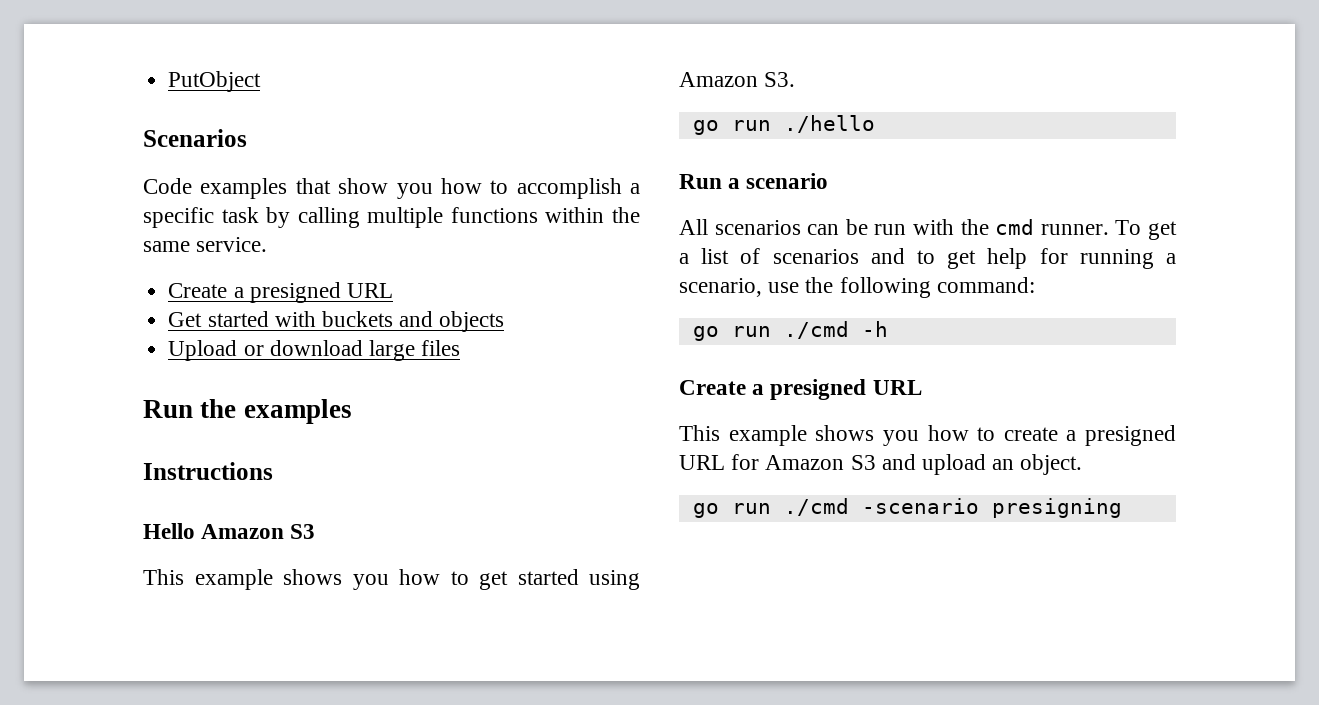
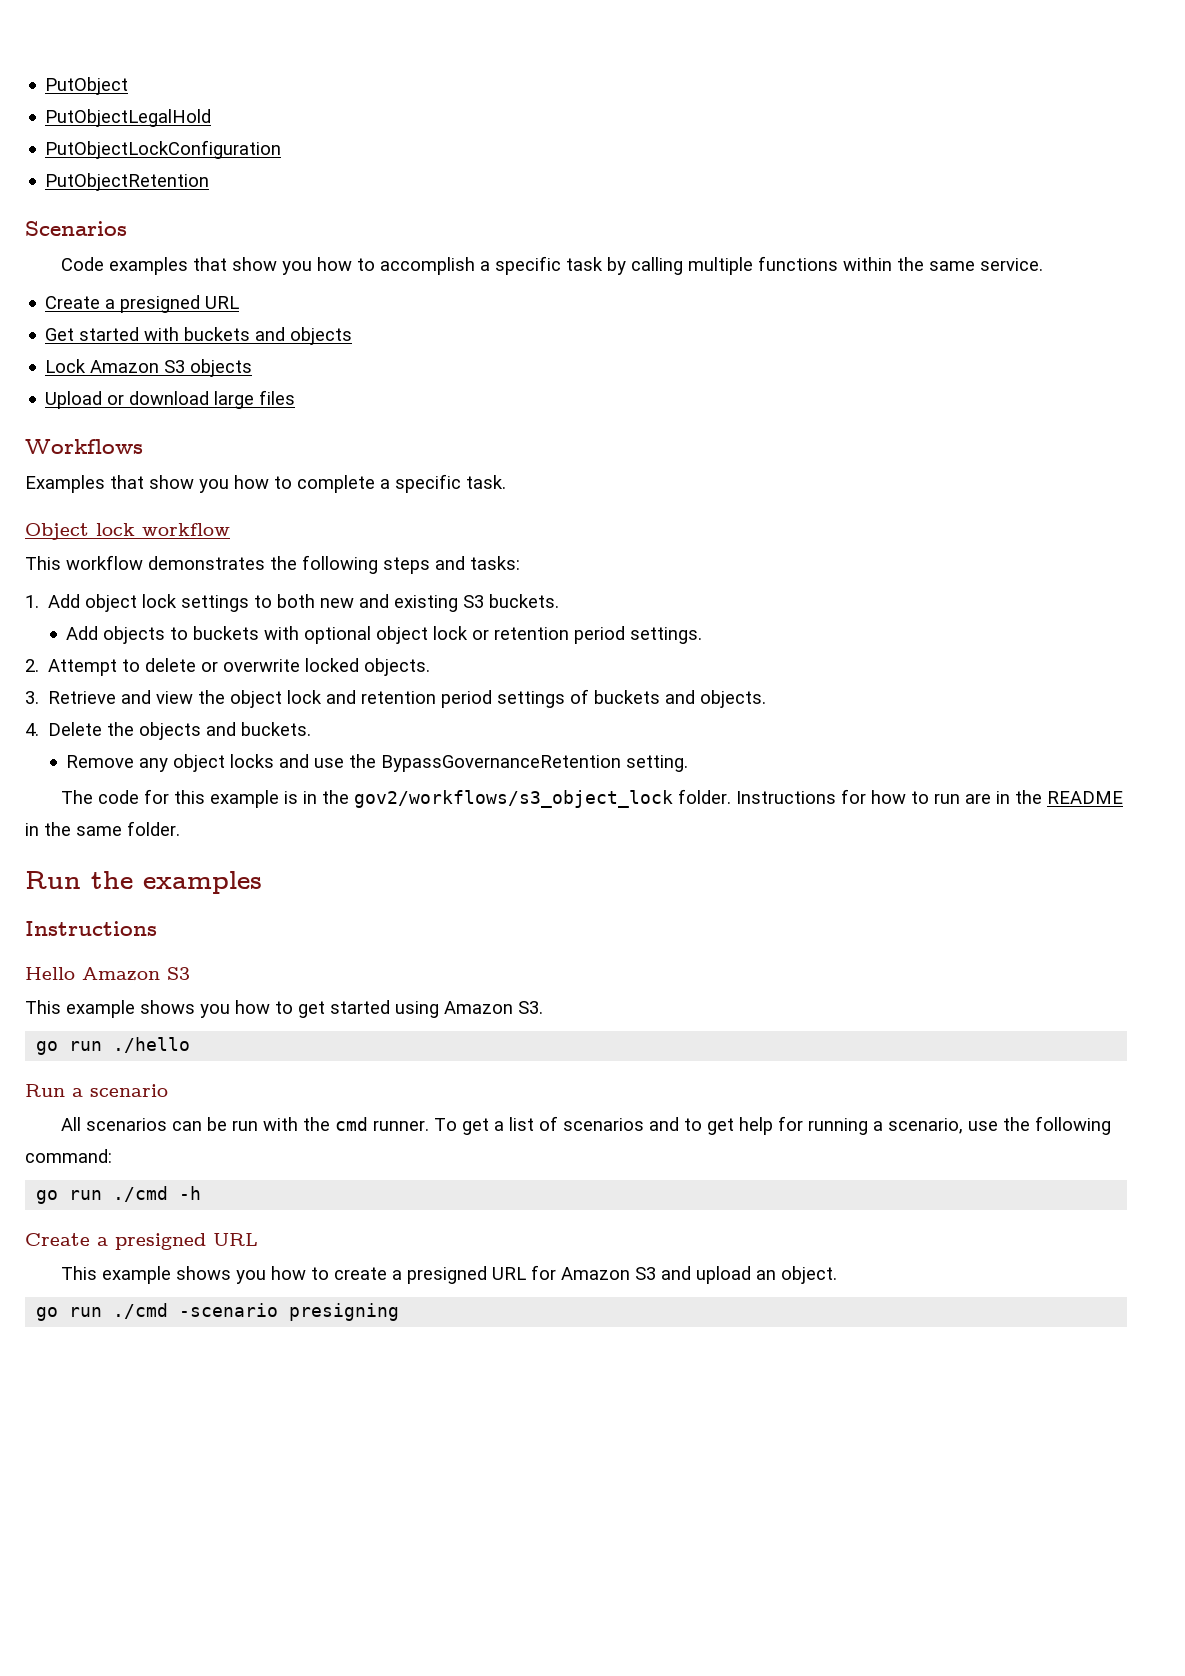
(262, 81) none -> [45,109,212,127] [45,140,282,159] [45,173,210,191] // PutObjectLegalHold // PutObjectLockConfiguration // PutObjectRetention
(505, 321) none -> [45,359,253,377] // Lock Amazon S3 objects
(461, 348) none -> [25,439,143,454] [25,474,506,493] [25,523,230,540] [25,555,520,574] [25,594,560,612] [66,626,703,644] [25,658,431,676] [25,689,767,708] [25,722,312,740] [66,754,689,772] [61,789,1124,808] [25,821,180,836] // Workflows // Examples that show you how to complete a specific task. // Object lock workflow // This workflow demonstrates the following steps and tasks: // 1. Add object lock settings to both new and existing S3 buckets. // Add objects to buckets with optional object lock or retention period settings. // 2. Attempt to delete or overwrite locked objects. // 3. Retrieve and view the object lock and retention period settings of buckets and objects. // 4. Delete the objects and buckets. // Remove any object locks and use the BypassGovernanceRetention setting. // The code for this example is in the gov2/workflows/s3_object_lock folder. Instructions for how to run are in the README in the same folder.

